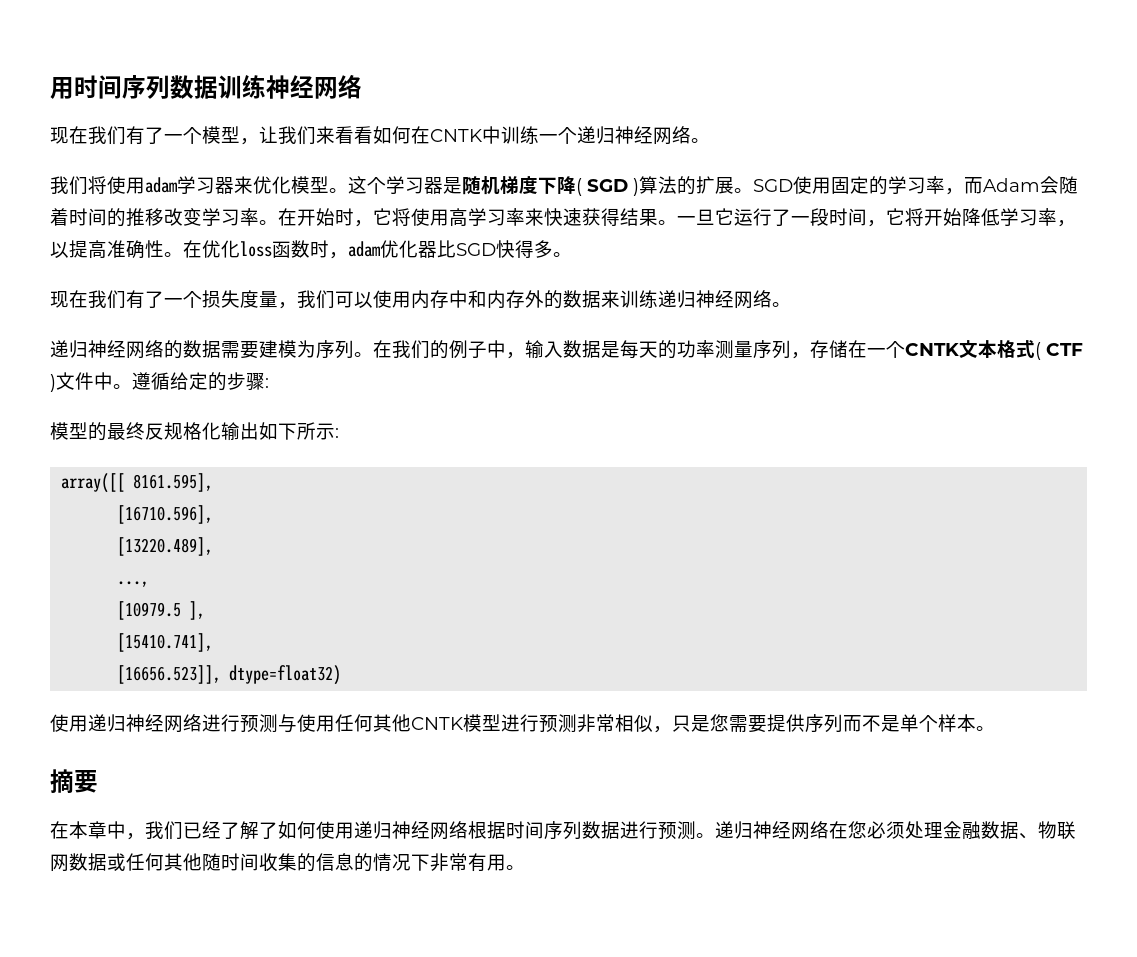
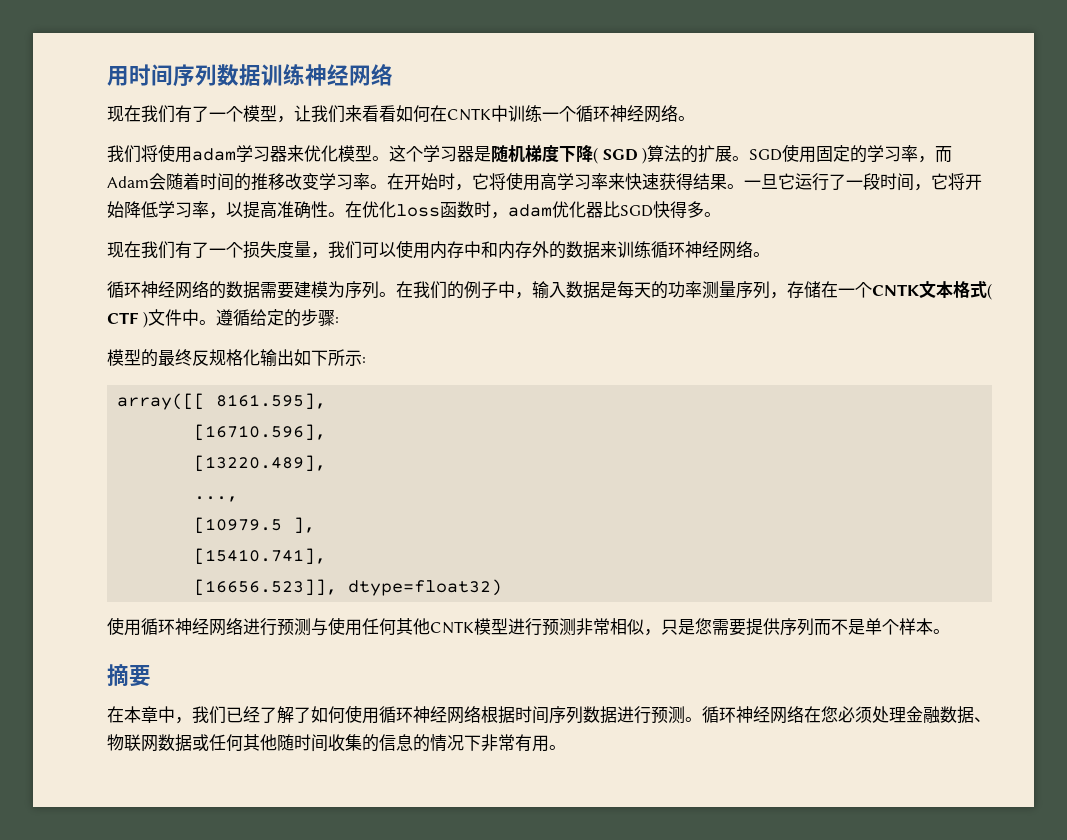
[577,126,615,144] 递归 -> [576,105,610,122] 循环
[658,290,791,309] [50,340,88,358] 递归神经网络。 // 递归 -> [651,241,770,259] [107,281,141,298] 循环神经网络。 // 循环
[88,714,126,732] 递归 -> [141,618,175,635] 循环
[354,821,392,839] 递归 -> [379,706,413,723] 循环
[715,821,753,839] 递归 -> [702,706,736,723] 循环

